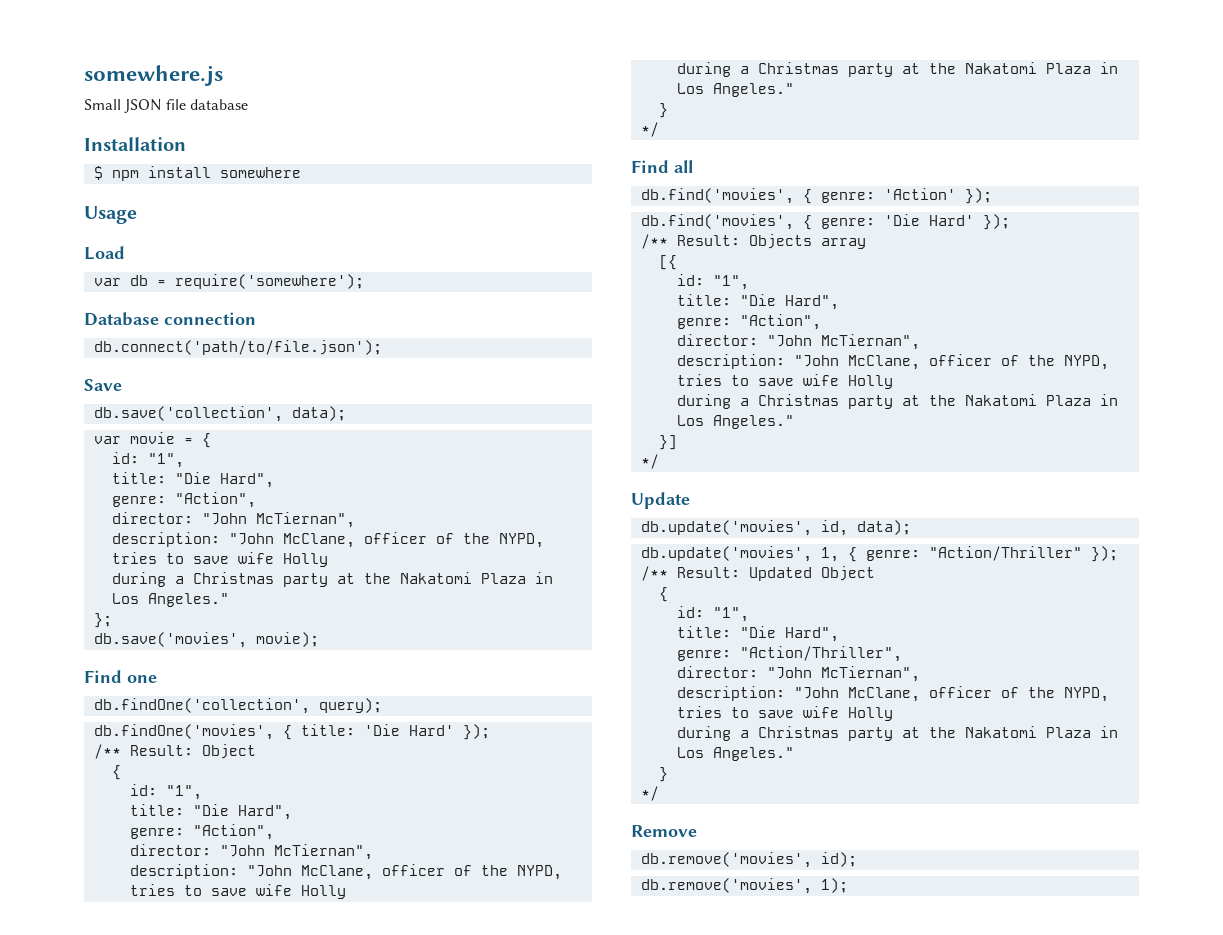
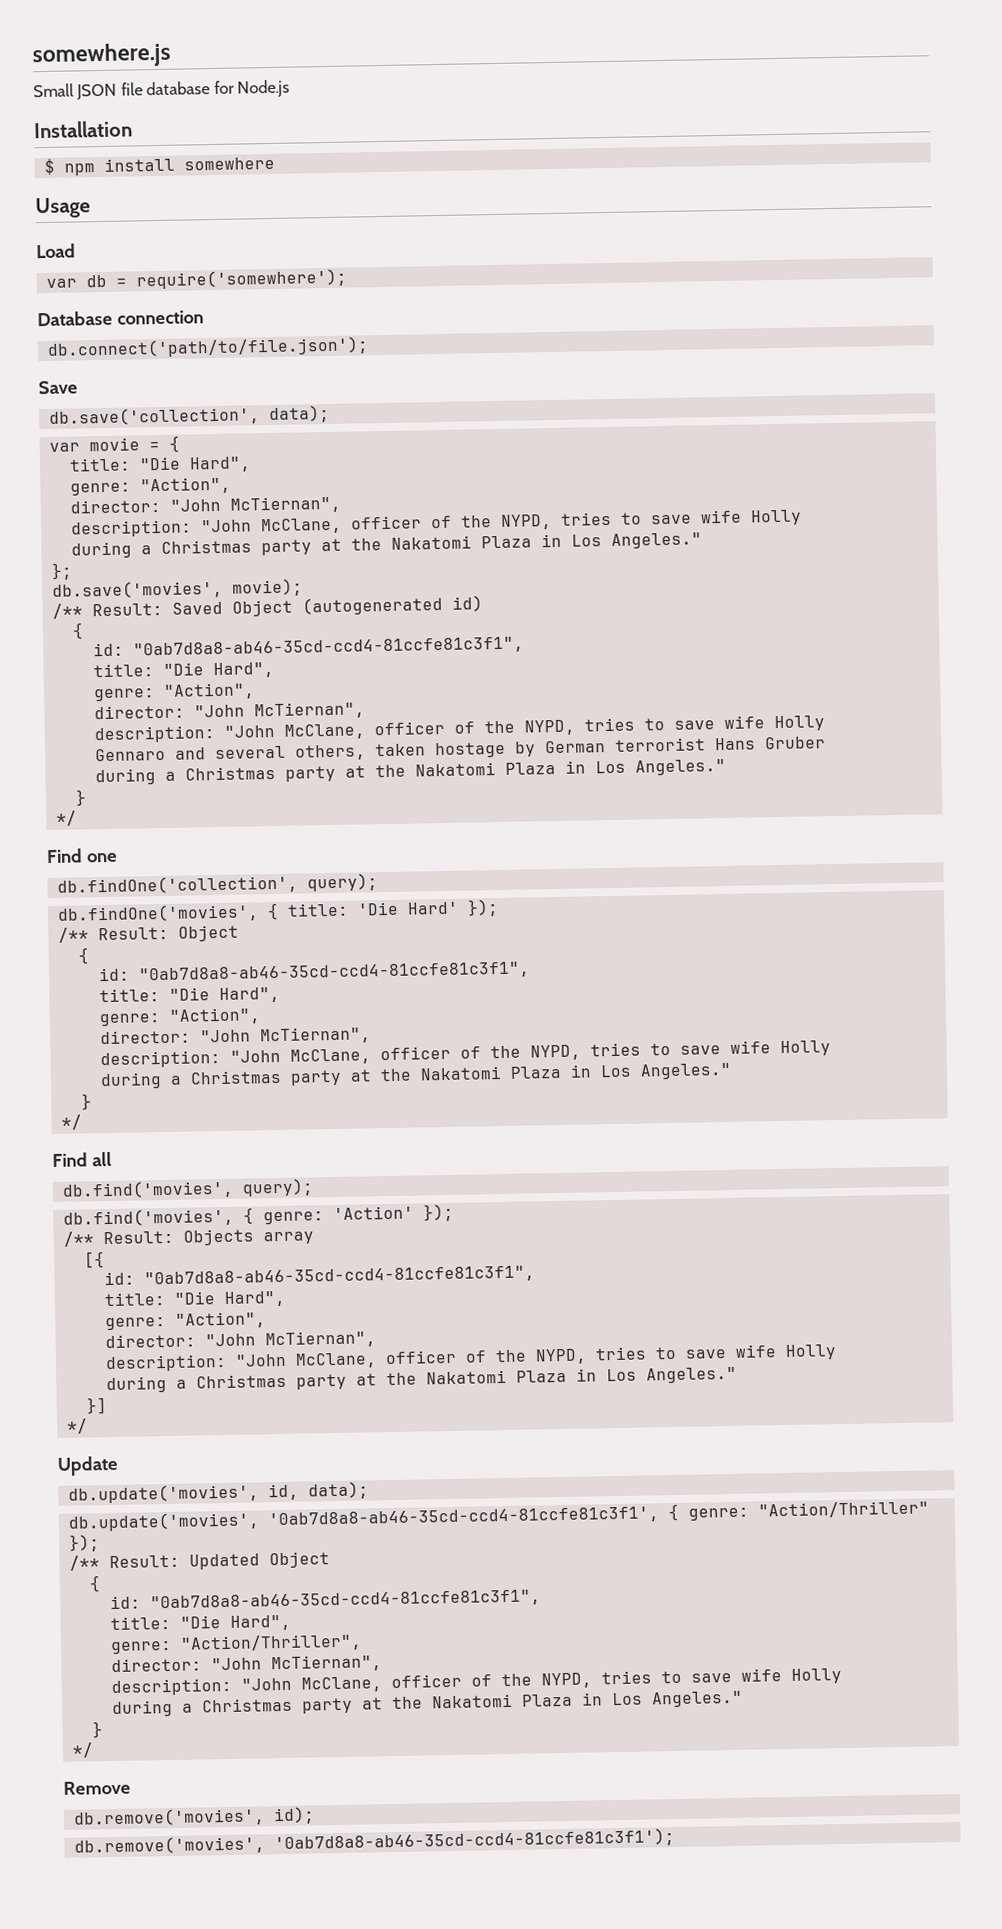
(248, 104) none -> [213,79,291,98] for Node.js
[111,452,184,468] // id: "1", -> (180, 444) none
(319, 639) none -> [51,595,483,619] [71,622,84,640] [92,636,524,659] [92,662,274,679] [93,682,255,702] [93,701,365,720] [93,715,825,744] [94,736,826,762] [94,758,726,786] [74,789,87,807] [55,810,77,826] // /** Result: Saved Object (autogenerated id) // { // id: "0ab7d8a8-ab46-35cd-ccd4-81ccfe81c3f1", // title: "Die Hard", // genre: "Action", // director: "John McTiernan", // description: "John McClane, officer of the NYPD, tries to save wife Holly // Gennaro and several others, taken hostage by German terrorist Hans Gruber // during a Christmas party at the Nakatomi Plaza in Los Angeles." // } // */
[165,785,202,800] "1", -> [138,961,530,984] "0ab7d8a8-ab46-35cd-ccd4-81ccfe81c3f1",
[802,188,992,204] [640,214,974,230] { genre: 'Action' }); // db.find('movies', { genre: 'Die Hard' -> [241,1178,314,1197] [62,1205,414,1228] query); // db.find('movies', { genre: 'Action'
[712,275,749,290] "1", -> [143,1265,535,1288] "0ab7d8a8-ab46-35cd-ccd4-81ccfe81c3f1",
[820,547,839,562] 1, -> [267,1506,659,1529] '0ab7d8a8-ab46-35cd-ccd4-81ccfe81c3f1',
[712,607,749,622] "1", -> [149,1589,541,1612] "0ab7d8a8-ab46-35cd-ccd4-81ccfe81c3f1",
[820,878,848,893] 1); -> [273,1828,675,1853] '0ab7d8a8-ab46-35cd-ccd4-81ccfe81c3f1');

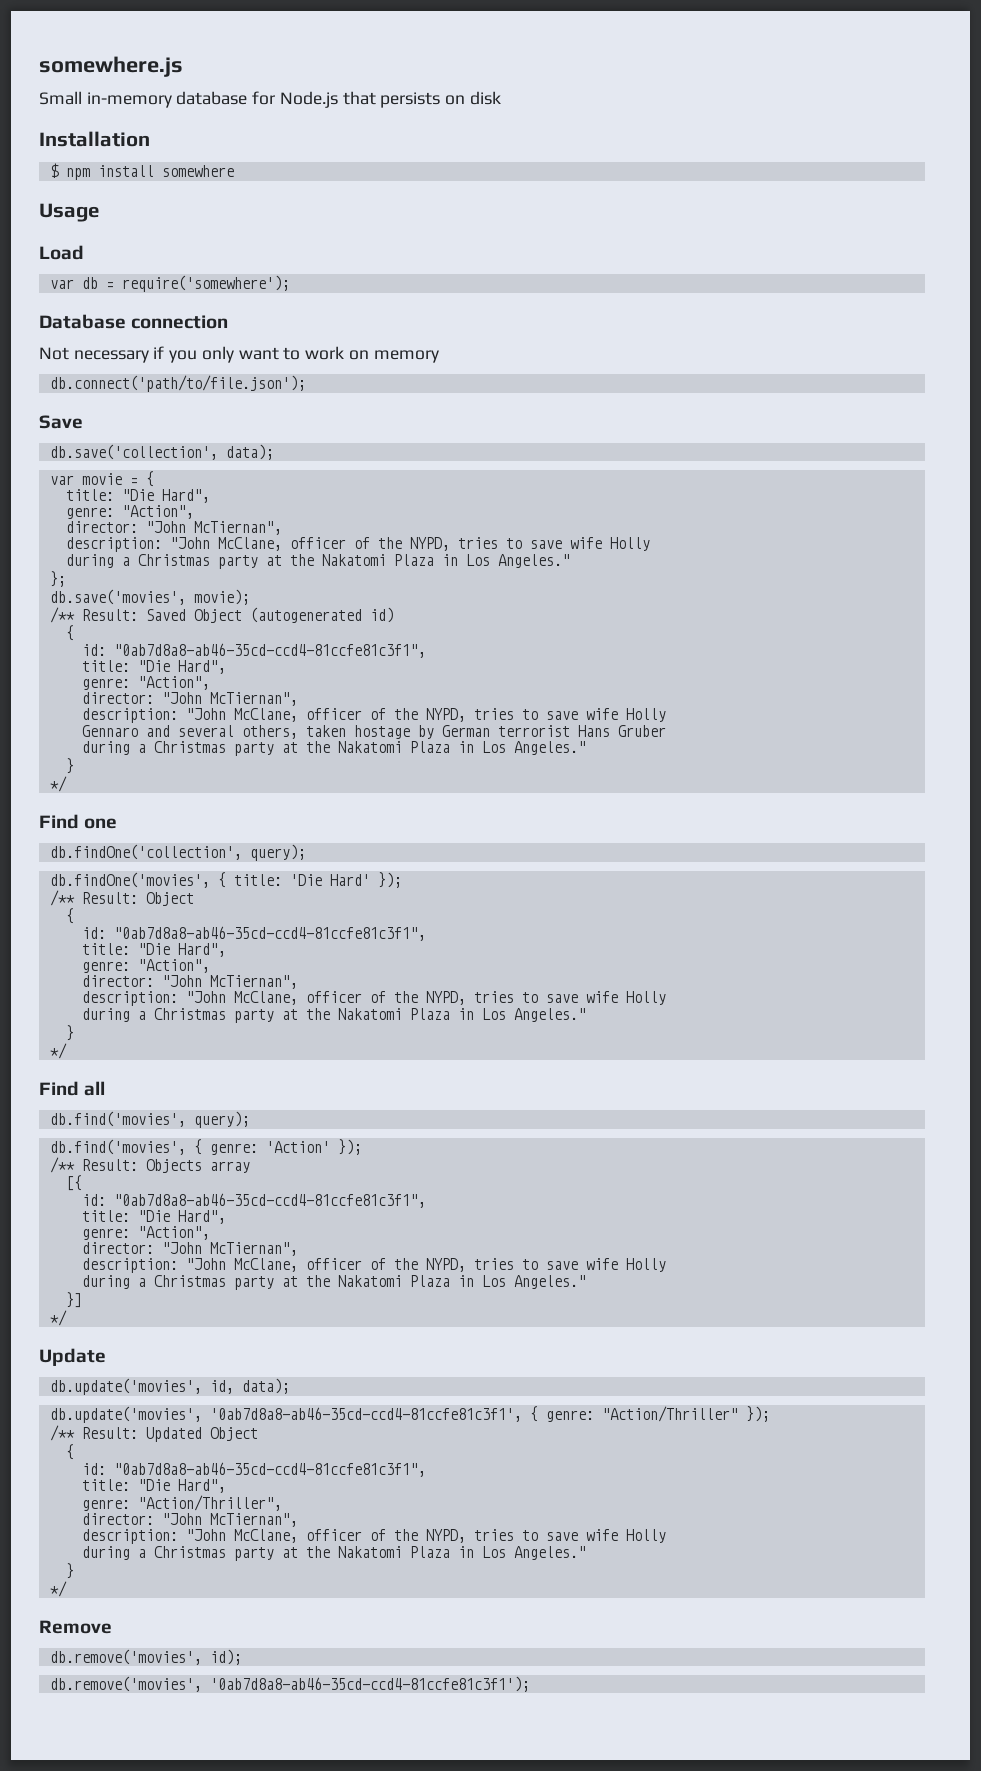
[76,82,143,100] JSON file -> [86,92,172,108] in-memory
(291, 88) none -> [342,91,501,108] that persists on disk
(204, 317) none -> [39,346,439,363] // Not necessary if you only want to work on memory

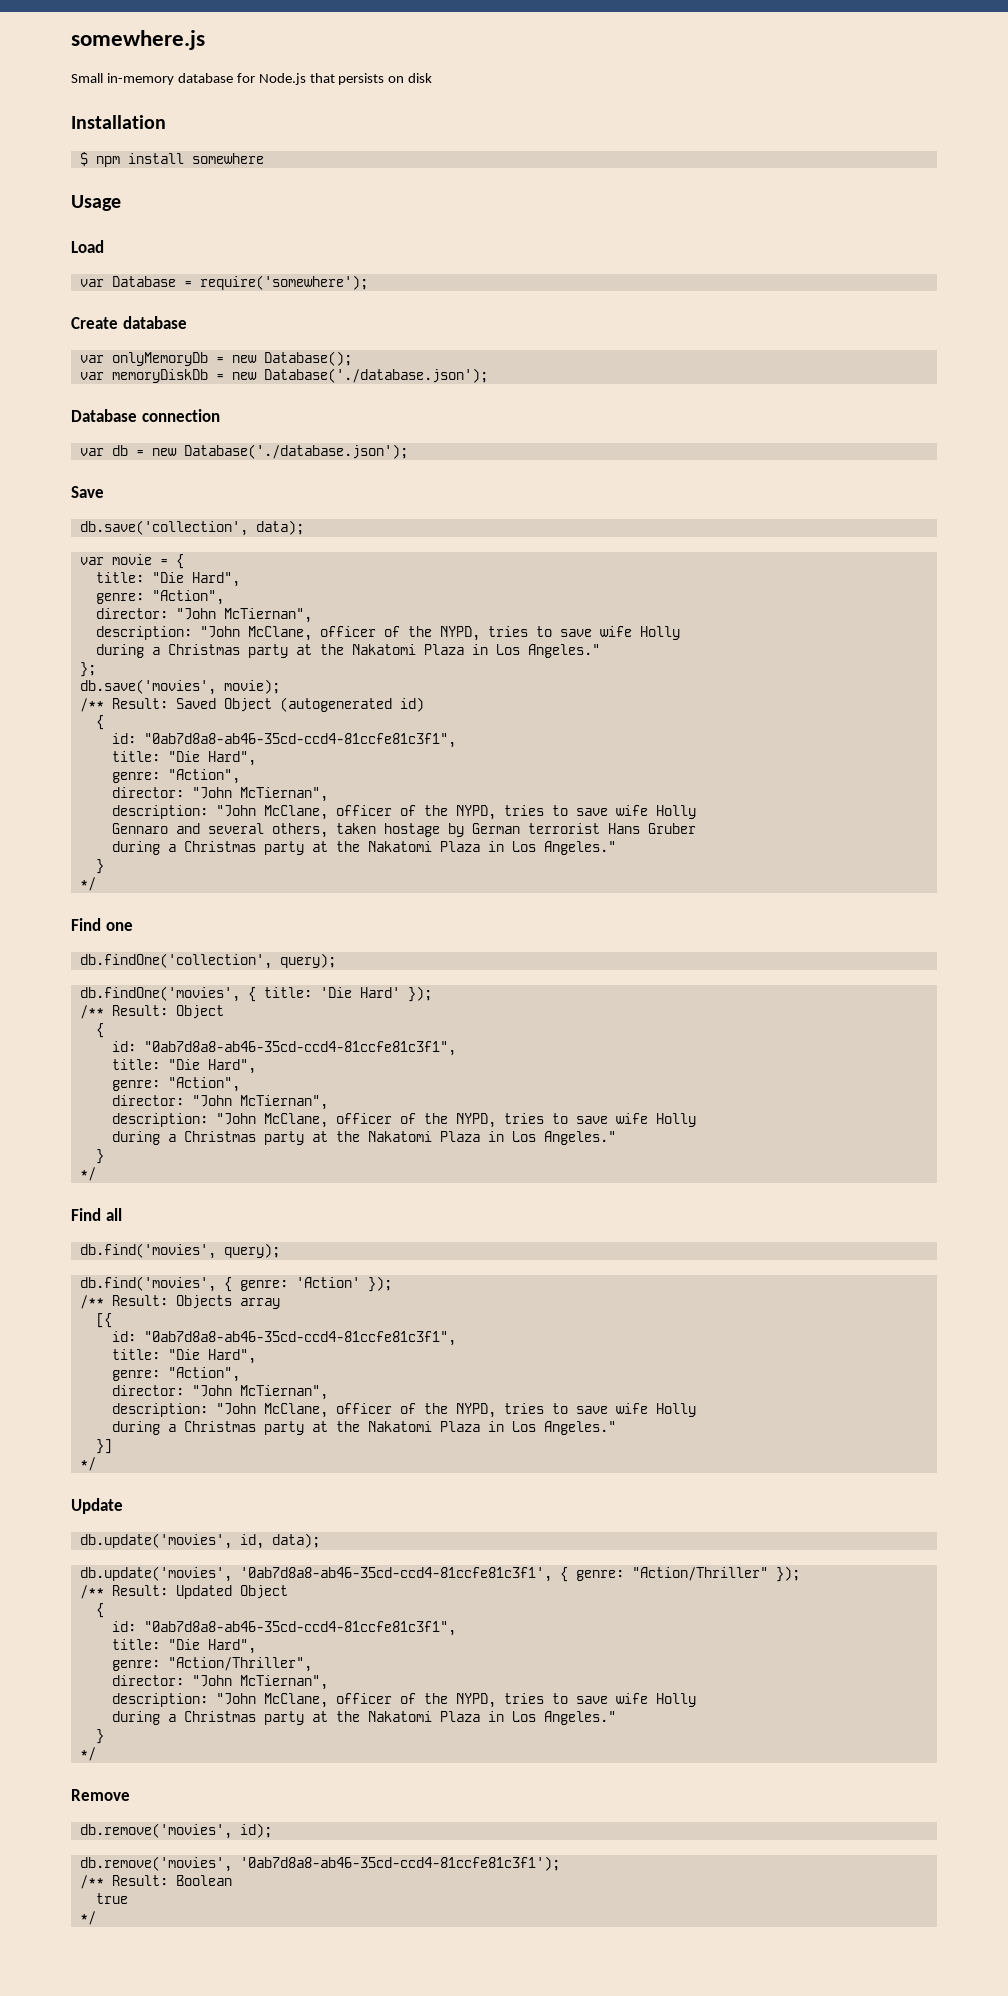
[81,277,98,289] db -> [111,276,176,287] Database
[39,314,229,329] [39,346,439,363] [49,375,306,392] Database connection // Not necessary if you only want to work on memory // db.connect('path/to/file.json'); -> [71,316,187,329] [79,351,352,366] [79,368,488,383] [71,409,220,422] [79,444,408,459] Create database // var onlyMemoryDb = new Database(); // var memoryDiskDb = new Database('./database.json'); // Database connection // var db = new Database('./database.json');
(530, 1684) none -> [79,1875,232,1889] [95,1893,128,1904] [79,1911,96,1925] // /** Result: Boolean // true // */

